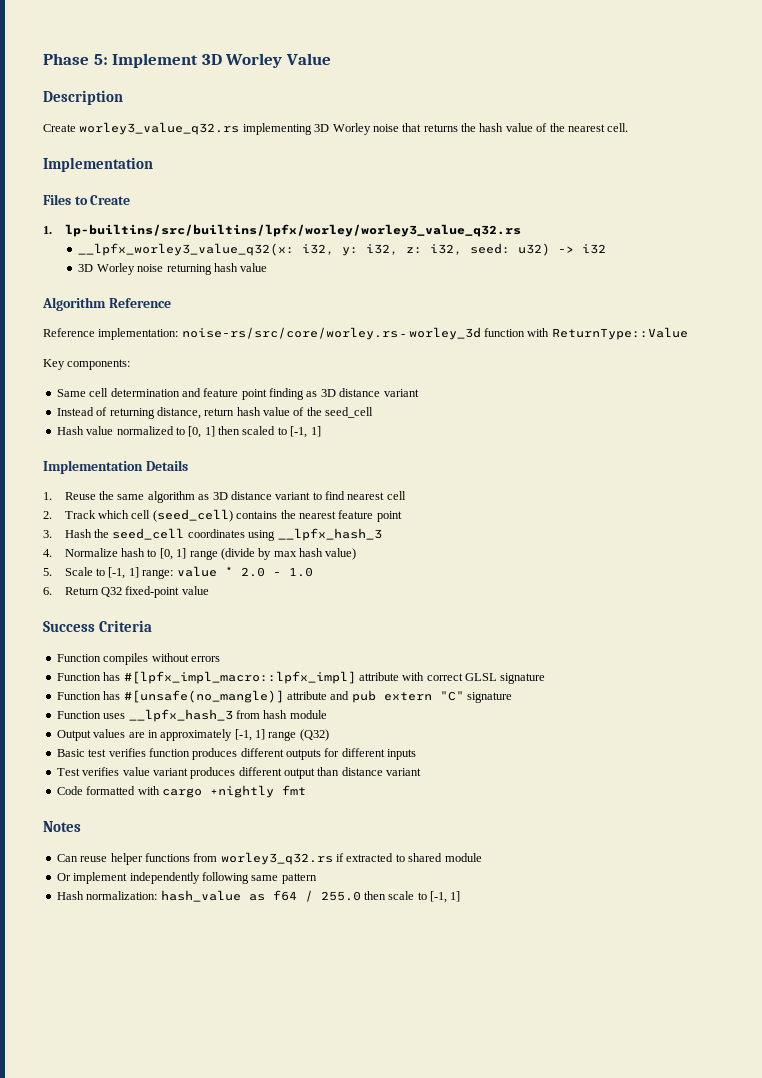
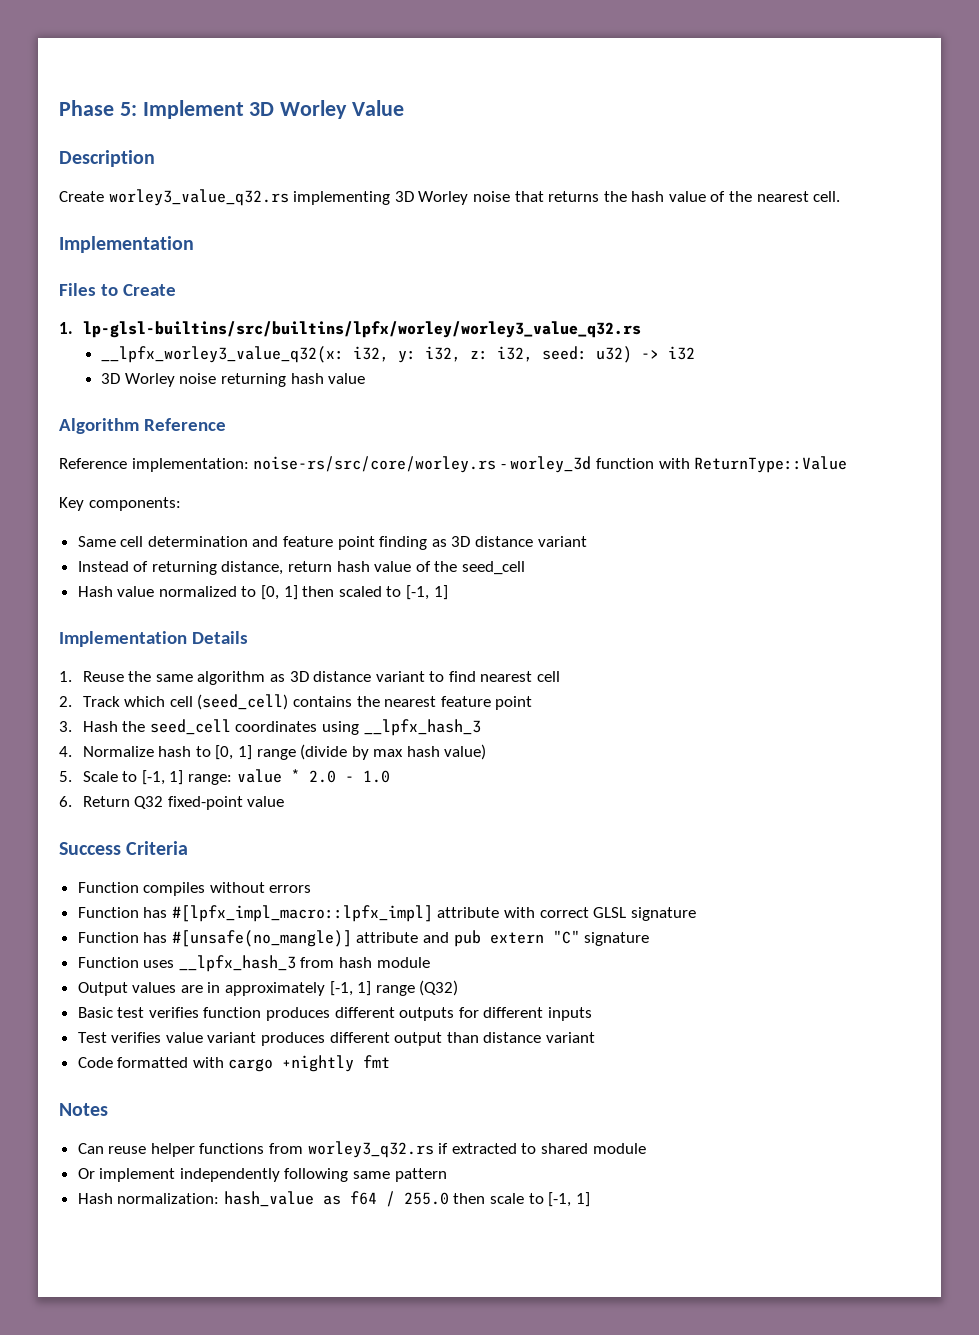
[64,224,521,237] lp-builtins/src/builtins/lpfx/worley/worley3_value_q32.rs -> [82,321,641,338] lp-glsl-builtins/src/builtins/lpfx/worley/worley3_value_q32.rs

